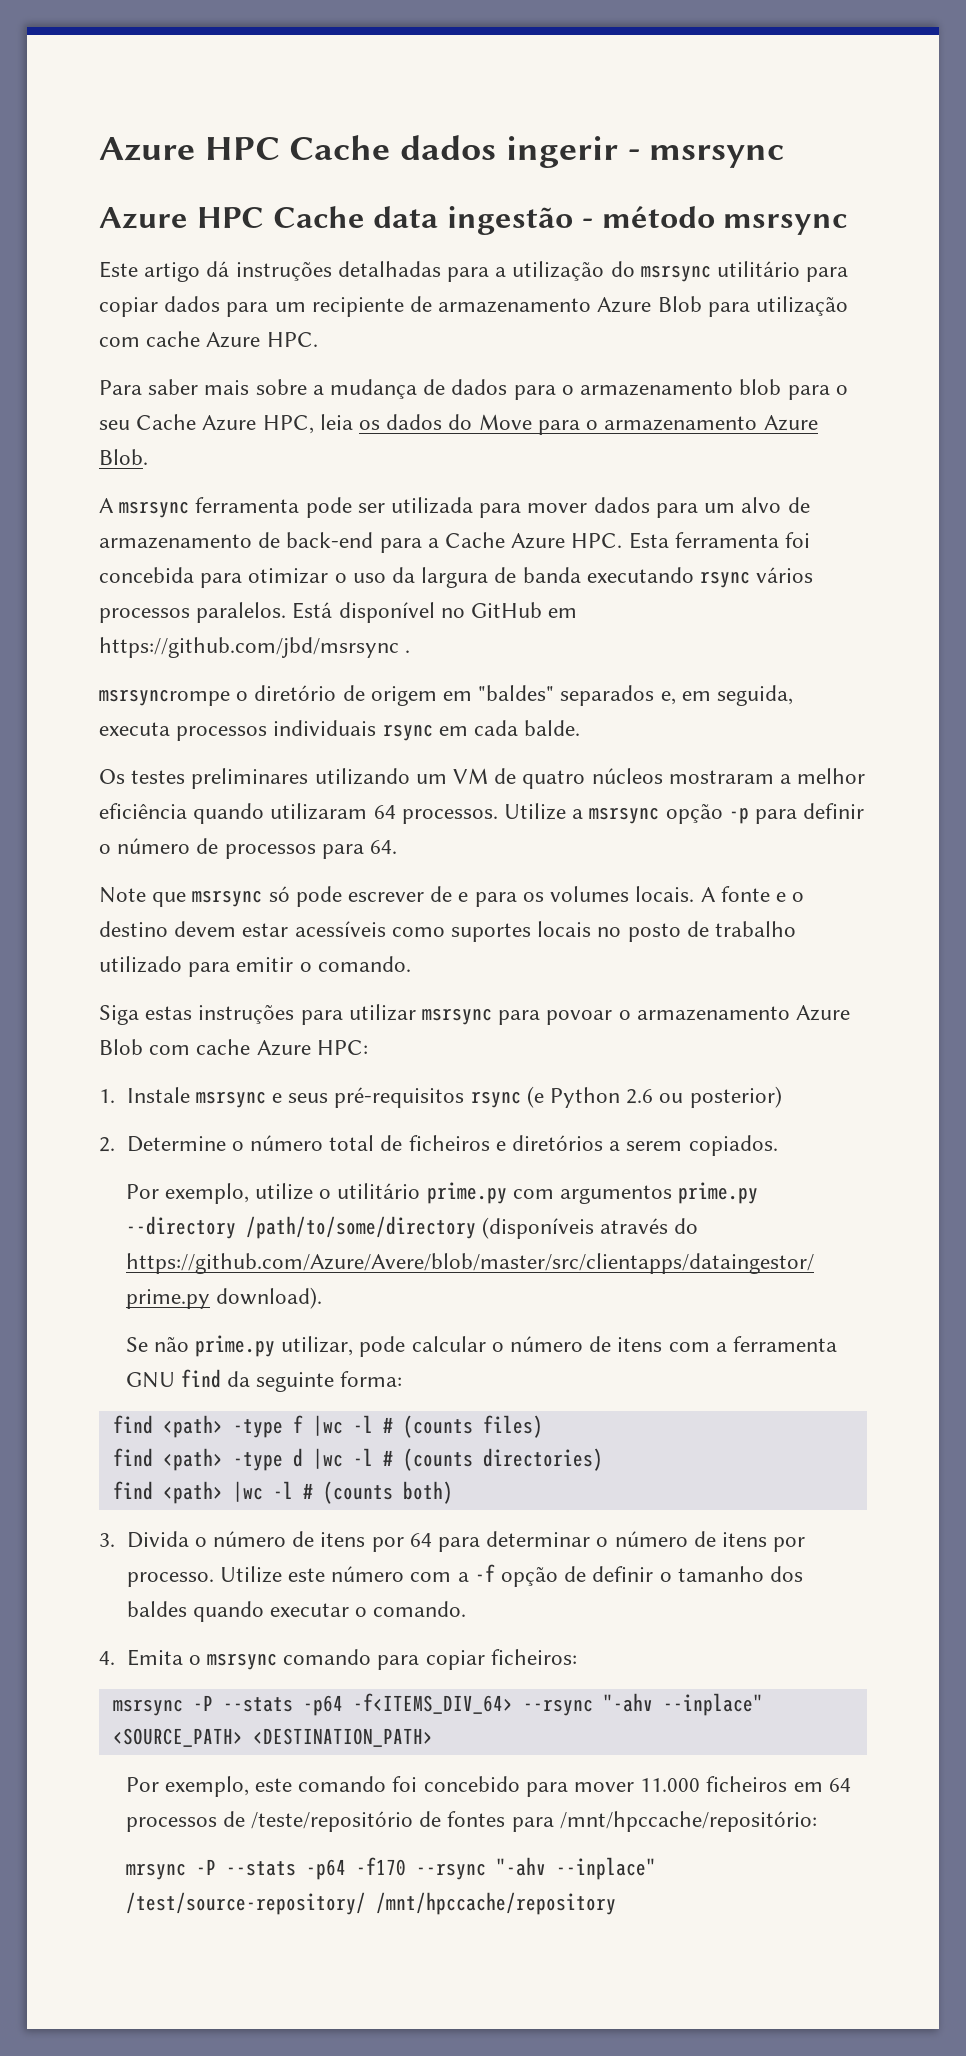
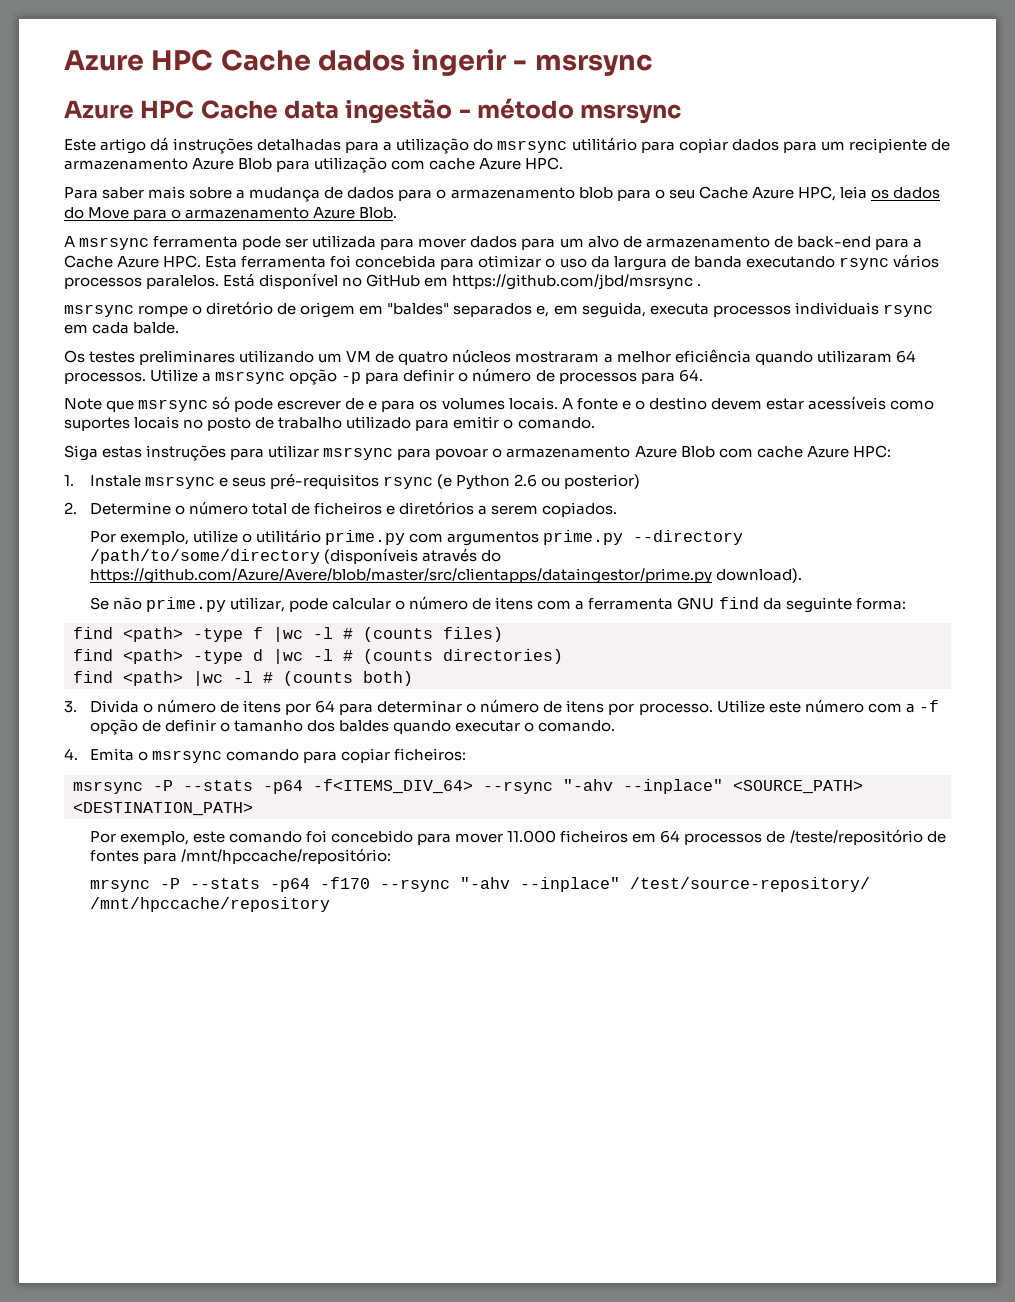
[99,689,230,706] msrsyncrompe -> [64,304,189,317] msrsync rompe

